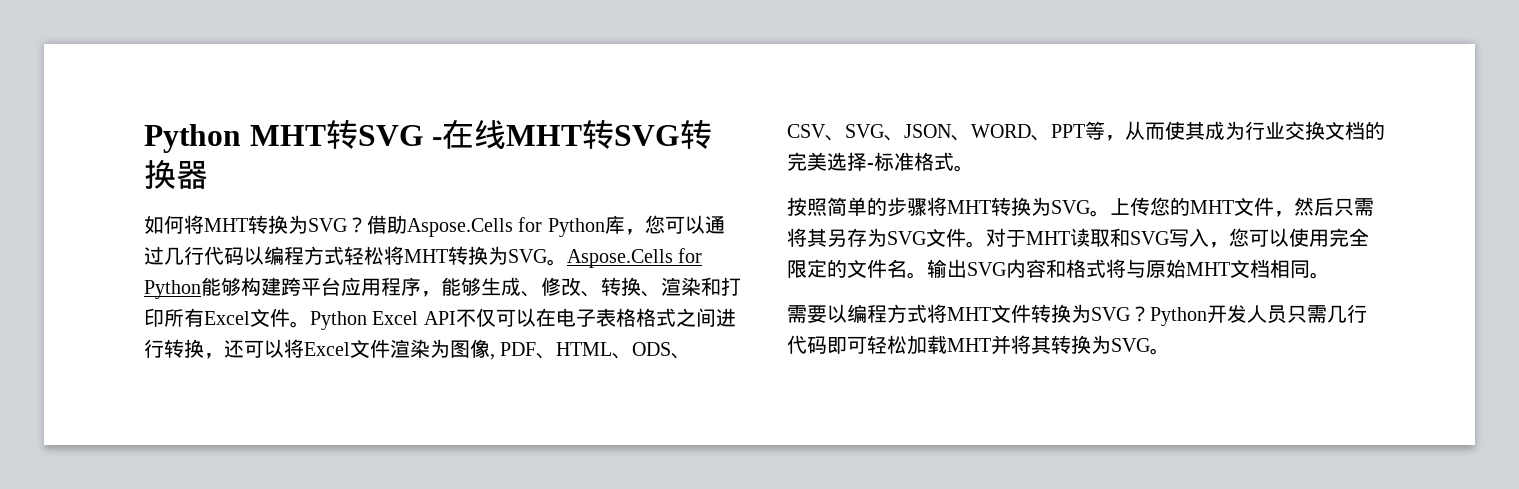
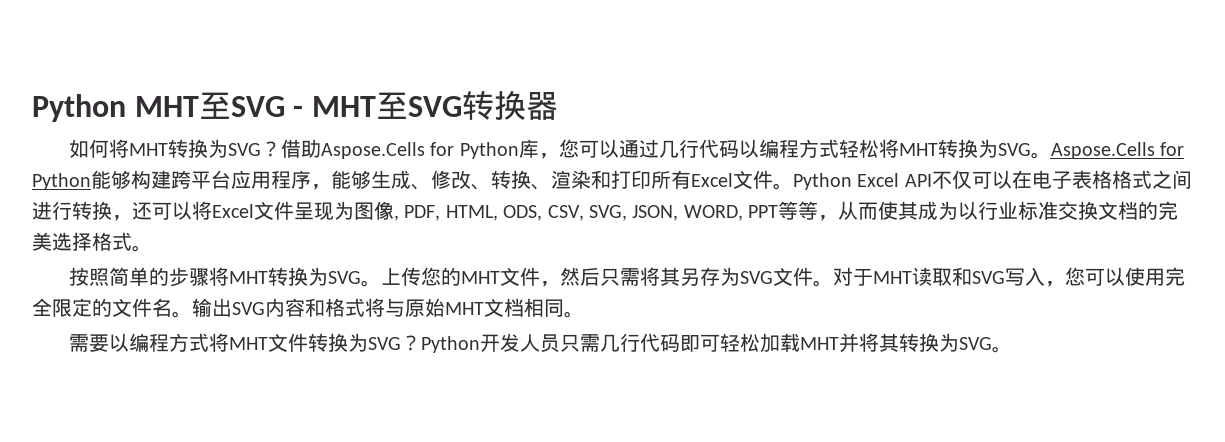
[325,120,358,149] 转 -> [198,92,231,119] 至
[442,120,615,149] 在线MHT转 -> [311,92,408,119] MHT至
[390,339,430,358] 渲染 -> [294,202,334,221] 呈现
[500,342,692,359] [787,124,1085,141] PDF、HTML、ODS、CSV、SVG、JSON、WORD、PPT -> [404,201,799,221] PDF, HTML, ODS, CSV, SVG, JSON, WORD, PPT等
[1245,121,1285,140] 行业 -> [958,201,1059,220] 以行业标准
[867,152,914,171] -标准 -> (92, 241) none

